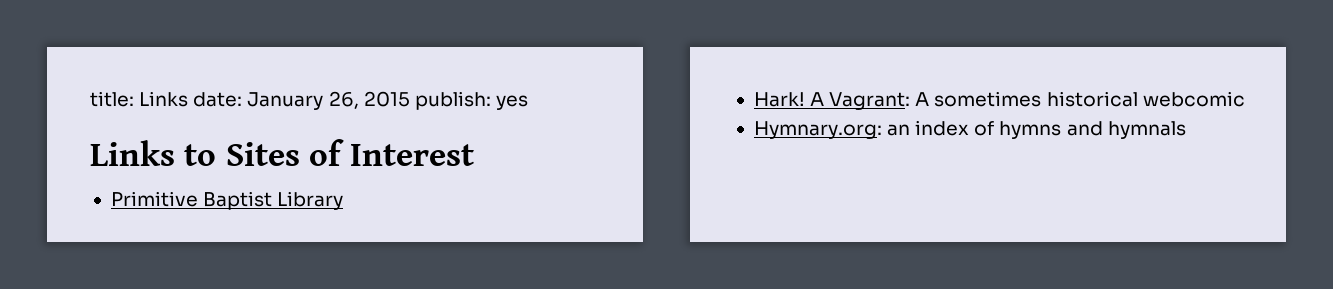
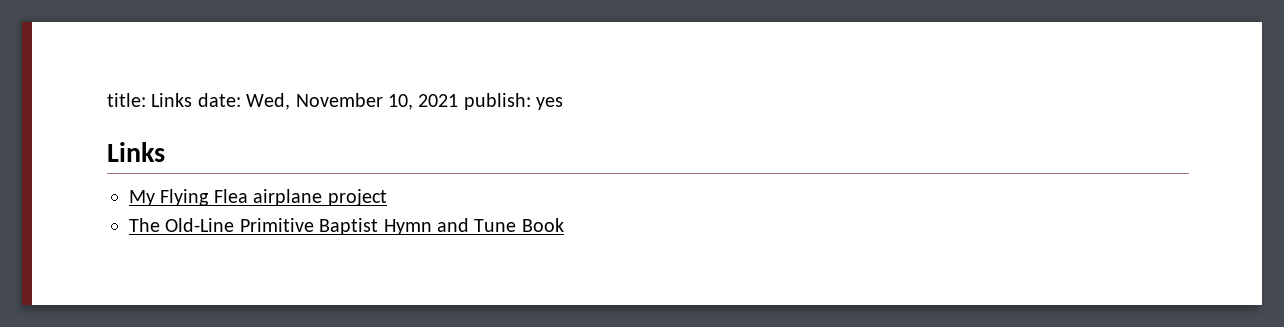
[247,91,410,110] January 26, 2015 -> [246,93,459,110] Wed, November 10, 2021
[184,139,474,166] [110,191,344,210] [753,91,1245,110] [753,120,1186,139] to Sites of Interest // Primitive Baptist Library // Hark! A Vagrant: A sometimes historical webcomic // Hymnary.org: an index of hymns and hymnals -> [129,189,387,206] [129,218,564,235] // My Flying Flea airplane project // The Old-Line Primitive Baptist Hymn and Tune Book

